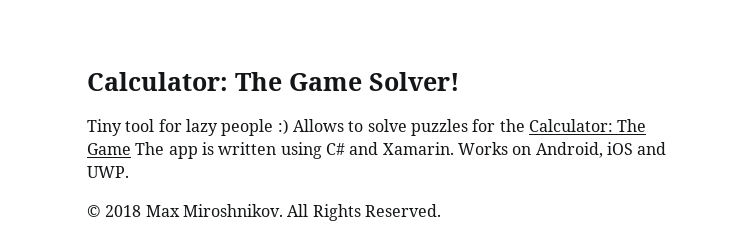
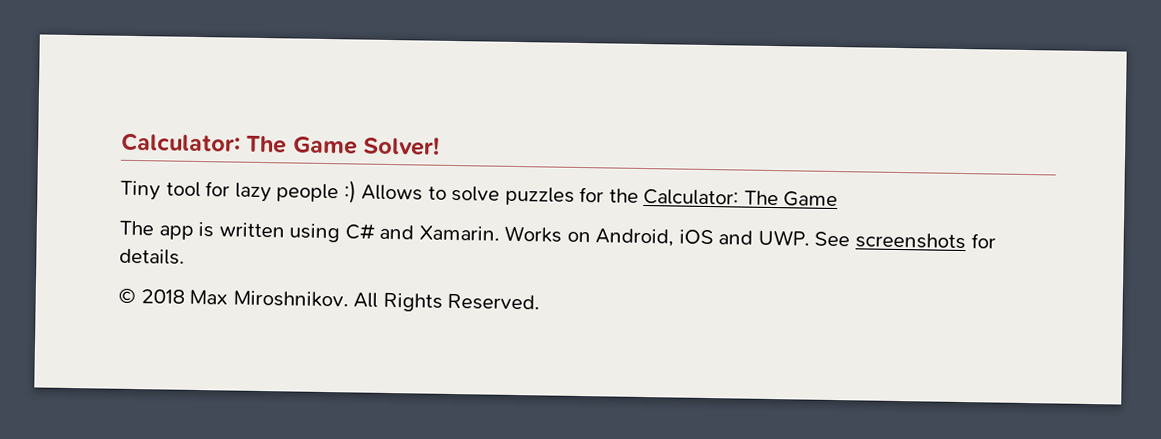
(131, 149) none -> (839, 199) //
(129, 172) none -> [814,231,996,250] [119,248,185,265] See screenshots for details.

